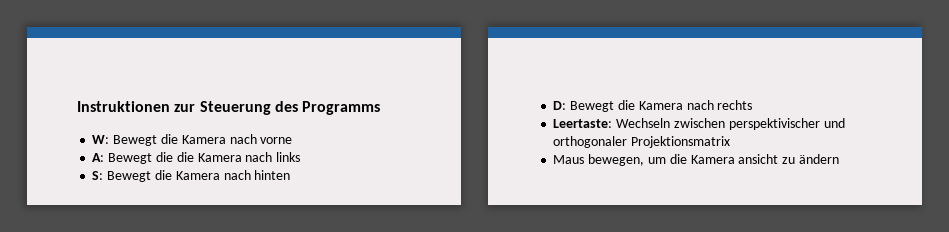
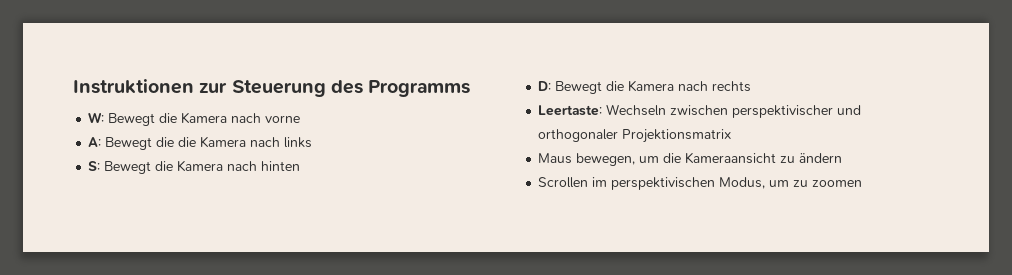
[690,154,779,164] Kamera ansicht -> [685,152,777,164] Kameraansicht
(839, 159) none -> [538,177,863,190] // Scrollen im perspektivischen Modus, um zu zoomen

